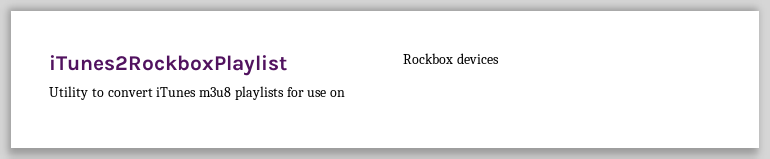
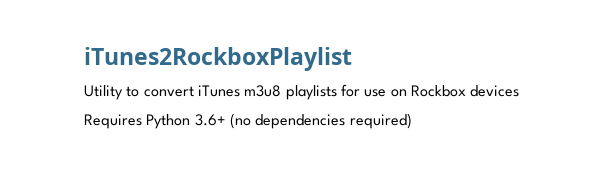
(499, 58) none -> [84,113,412,129] // Requires Python 3.6+ (no dependencies required)

